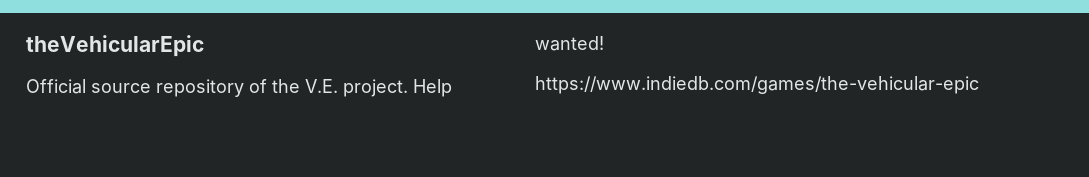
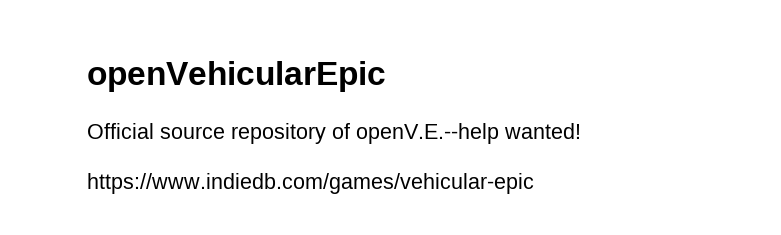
[26,35,204,57] theVehicularEpic -> [87,61,386,92] openVehicularEpic
[272,79,452,97] the V.E. project. Help -> [356,123,499,144] openV.E.--help
[535,76,979,94] https://www.indiedb.com/games/the-vehicular-epic -> [87,173,534,194] https://www.indiedb.com/games/vehicular-epic

